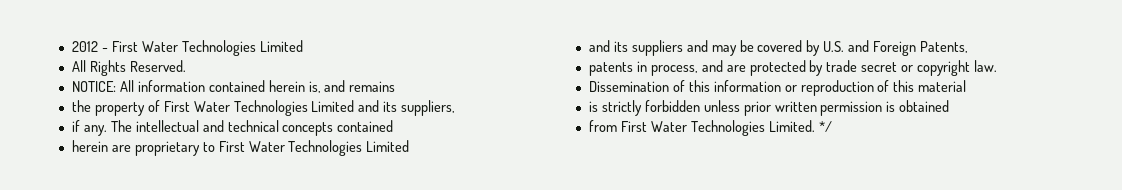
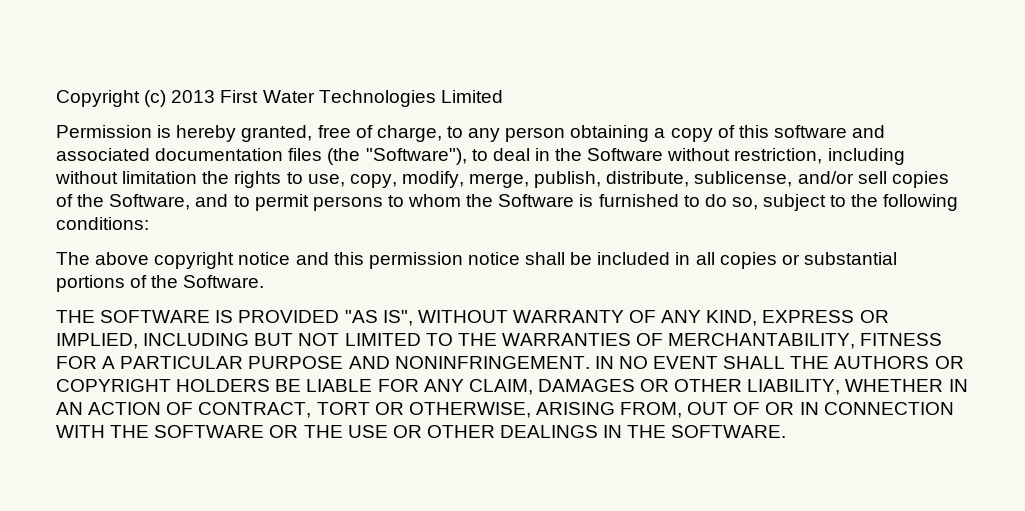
[71,40,303,56] [71,60,186,76] [71,80,396,93] [71,100,456,116] [71,120,394,136] [71,140,410,156] [588,40,968,56] [588,60,998,76] [588,80,967,96] [588,100,950,116] [588,120,832,136] 2012 - First Water Technologies Limited // All Rights Reserved. // NOTICE: All information contained herein is, and remains // the property of First Water Technologies Limited and its suppliers, // if any. The intellectual and technical concepts contained // herein are proprietary to First Water Technologies Limited // and its suppliers and may be covered by U.S. and Foreign Patents, // patents in process, and are protected by trade secret or copyright law. // Dissemination of this information or reproduction of this material // is strictly forbidden unless prior written permission is obtained // from First Water Technologies Limited. */ -> [56,90,503,107] [56,125,886,142] [56,148,905,165] [55,171,949,188] [56,194,959,211] [56,217,149,230] [56,252,897,269] [56,275,265,292] [56,310,889,326] [56,333,943,349] [56,356,964,369] [56,379,968,395] [56,402,954,418] [56,425,787,438] Copyright (c) 2013 First Water Technologies Limited // Permission is hereby granted, free of charge, to any person obtaining a copy of this software and associated documentation files (the "Software"), to deal in the Software without restriction, including without limitation the rights to use, copy, modify, merge, publish, distribute, sublicense, and/or sell copies of the Software, and to permit persons to whom the Software is furnished to do so, subject to the following conditions: // The above copyright notice and this permission notice shall be included in all copies or substantial portions of the Software. // THE SOFTWARE IS PROVIDED "AS IS", WITHOUT WARRANTY OF ANY KIND, EXPRESS OR IMPLIED, INCLUDING BUT NOT LIMITED TO THE WARRANTIES OF MERCHANTABILITY, FITNESS FOR A PARTICULAR PURPOSE AND NONINFRINGEMENT. IN NO EVENT SHALL THE AUTHORS OR COPYRIGHT HOLDERS BE LIABLE FOR ANY CLAIM, DAMAGES OR OTHER LIABILITY, WHETHER IN AN ACTION OF CONTRACT, TORT OR OTHERWISE, ARISING FROM, OUT OF OR IN CONNECTION WITH THE SOFTWARE OR THE USE OR OTHER DEALINGS IN THE SOFTWARE.

